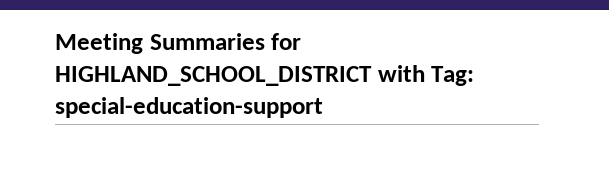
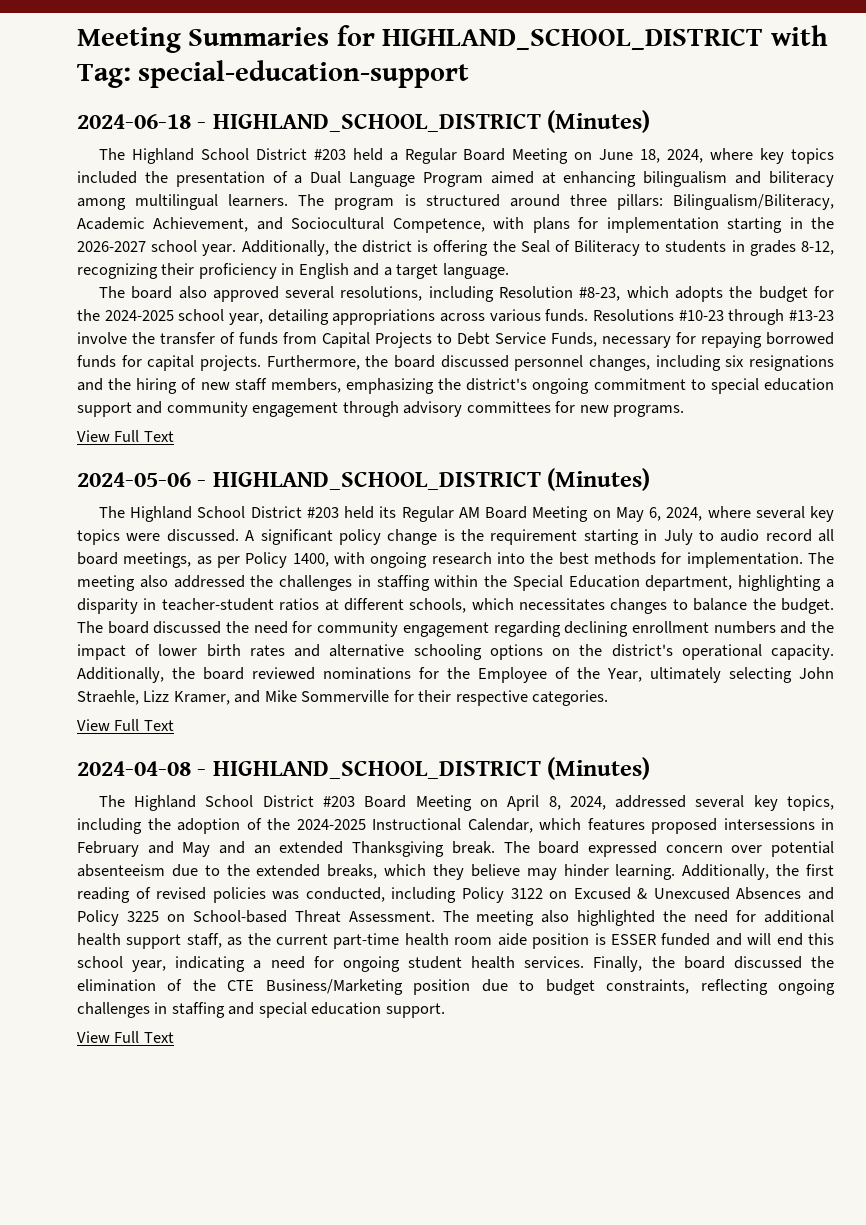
(323, 107) none -> [77,110,651,133] [98,148,834,164] [77,171,834,187] [77,194,835,210] [77,217,835,233] [77,240,834,256] [77,263,509,279] [98,286,834,302] [77,309,834,325] [77,332,834,348] [77,355,834,371] [77,378,834,394] [77,401,685,417] [77,430,174,442] [77,468,651,491] [98,506,834,522] [77,529,834,545] [77,552,835,568] [77,575,834,591] [77,598,834,614] [77,621,835,637] [77,644,835,660] [77,667,834,683] [77,690,609,706] [77,719,174,731] [77,757,651,780] [98,795,834,811] [77,818,834,834] [77,841,835,857] [77,864,834,880] [77,887,834,903] [77,910,834,926] [77,933,834,949] [77,956,834,972] [77,979,836,995] [77,1002,445,1018] [77,1031,174,1043] // 2024-06-18 - HIGHLAND_SCHOOL_DISTRICT (Minutes) // The Highland School District #203 held a Regular Board Meeting on June 18, 2024, where key topics included the presentation of a Dual Language Program aimed at enhancing bilingualism and biliteracy among multilingual learners. The program is structured around three pillars: Bilingualism/Biliteracy, Academic Achievement, and Sociocultural Competence, with plans for implementation starting in the 2026-2027 school year. Additionally, the district is offering the Seal of Biliteracy to students in grades 8-12, recognizing their proficiency in English and a target language. // The board also approved several resolutions, including Resolution #8-23, which adopts the budget for the 2024-2025 school year, detailing appropriations across various funds. Resolutions #10-23 through #13-23 involve the transfer of funds from Capital Projects to Debt Service Funds, necessary for repaying borrowed funds for capital projects. Furthermore, the board discussed personnel changes, including six resignations and the hiring of new staff members, emphasizing the district's ongoing commitment to special education support and community engagement through advisory committees for new programs. // View Full Text // 2024-05-06 - HIGHLAND_SCHOOL_DISTRICT (Minutes) // The Highland School District #203 held its Regular AM Board Meeting on May 6, 2024, where several key topics were discussed. A significant policy change is the requirement starting in July to audio record all board meetings, as per Policy 1400, with ongoing research into the best methods for implementation. The meeting also addressed the challenges in staffing within the Special Education department, highlighting a disparity in teacher-student ratios at different schools, which necessitates changes to balance the budget. The board discussed the need for community engagement regarding declining enrollment numbers and the impact of lower birth rates and alternative schooling options on the district's operational capacity. Additionally, the board reviewed nominations for the Employee of the Year, ultimately selecting John Straehle, Lizz Kramer, and Mike Sommerville for their respective categories. // View Full Text // 2024-04-08 - HIGHLAND_SCHOOL_DISTRICT (Minutes) // The Highland School District #203 Board Meeting on April 8, 2024, addressed several key topics, including the adoption of the 2024-2025 Instructional Calendar, which features proposed intersessions in February and May and an extended Thanksgiving break. The board expressed concern over potential absenteeism due to the extended breaks, which they believe may hinder learning. Additionally, the first reading of revised policies was conducted, including Policy 3122 on Excused & Unexcused Absences and Policy 3225 on School-based Threat Assessment. The meeting also highlighted the need for additional health support staff, as the current part-time health room aide position is ESSER funded and will end this school year, indicating a need for ongoing student health services. Finally, the board discussed the elimination of the CTE Business/Marketing position due to budget constraints, reflecting ongoing challenges in staffing and special education support. // View Full Text

